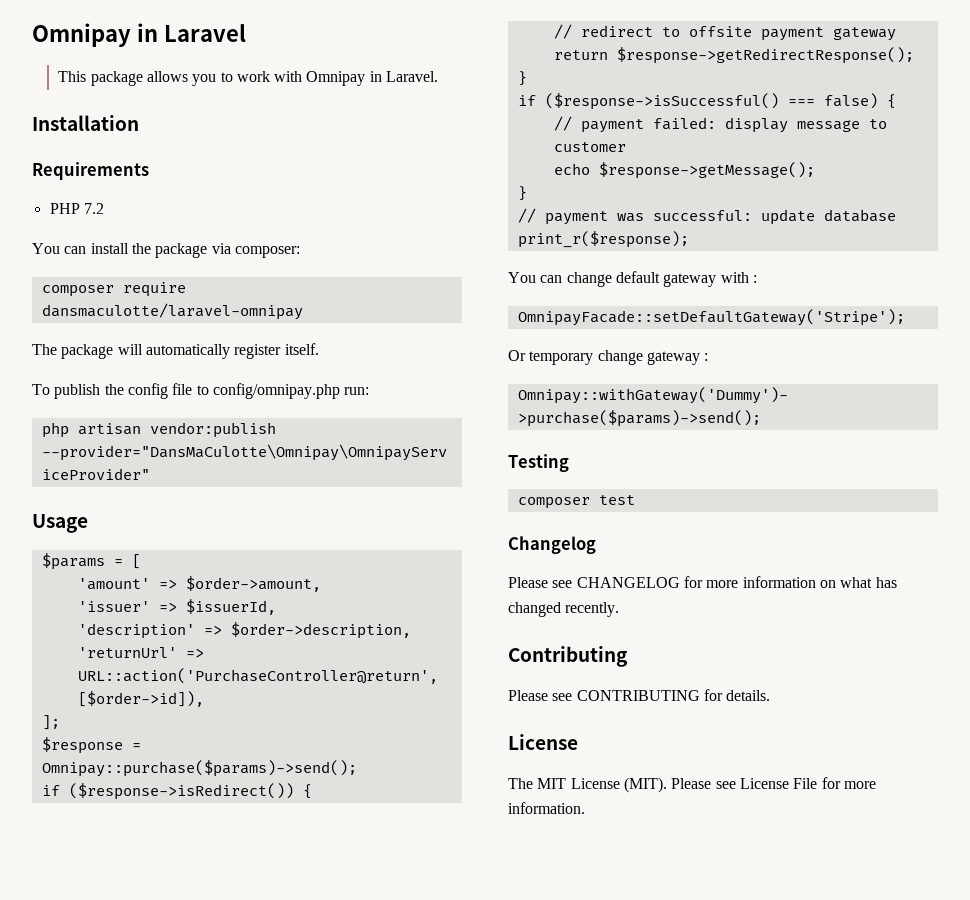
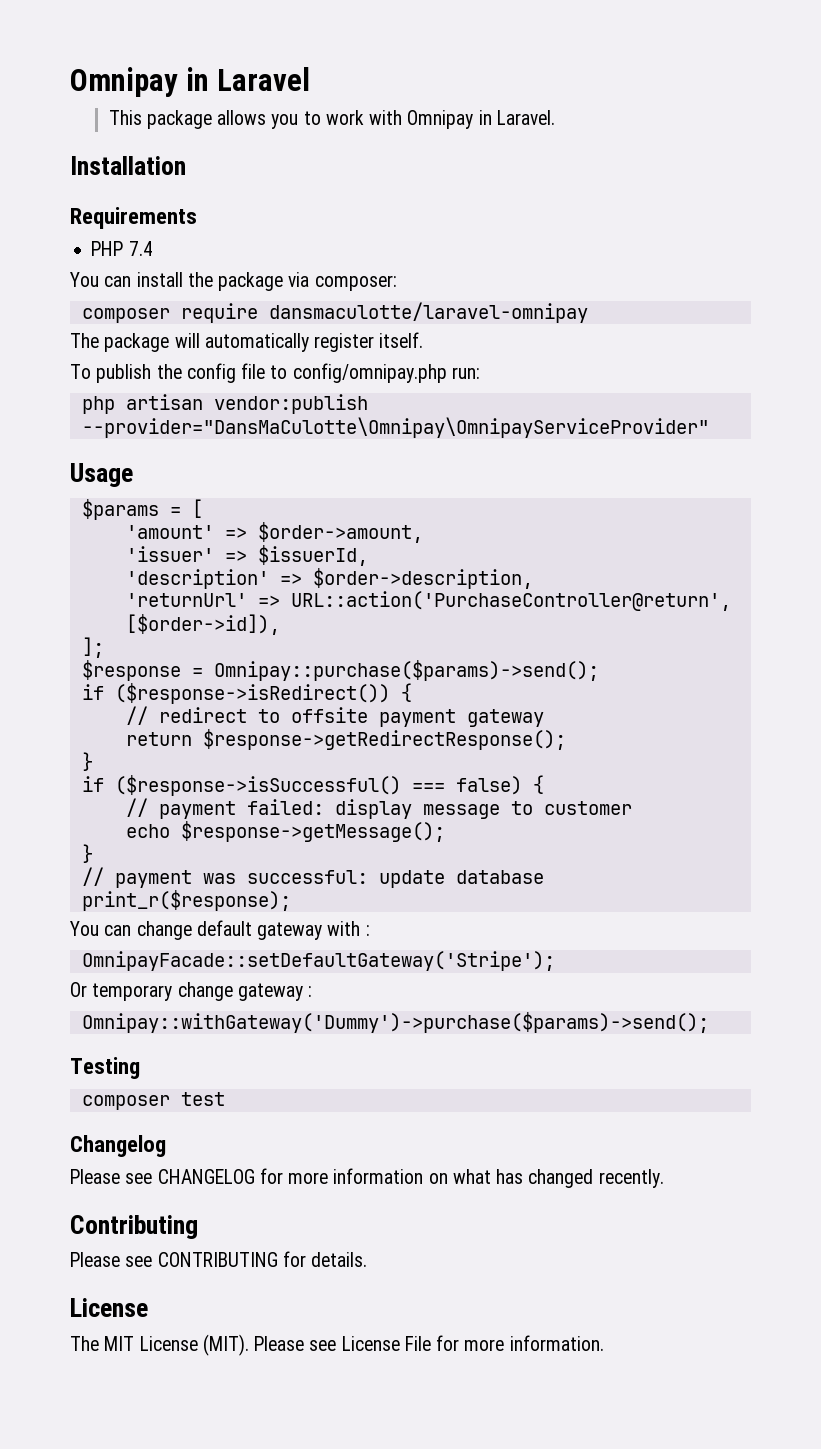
[83,203,104,214] 7.2 -> [128,241,153,256] 7.4

